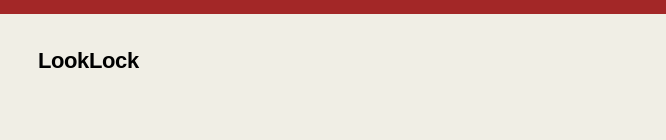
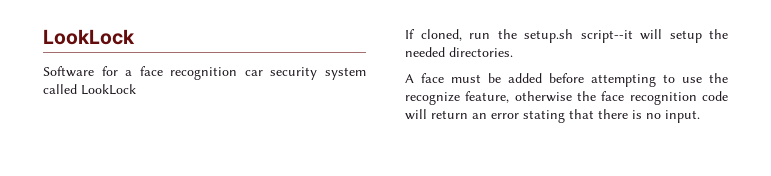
[38,52,140,68] LookLock -> [43,29,135,45] [43,66,366,80] [43,84,136,95] [405,29,728,43] [405,47,513,57] [405,73,728,87] [405,91,728,105] [405,109,700,123] LookLock // Software for a face recognition car security system called LookLock // If cloned, run the setup.sh script--it will setup the needed directories. // A face must be added before attempting to use the recognize feature, otherwise the face recognition code will return an error stating that there is no input.

